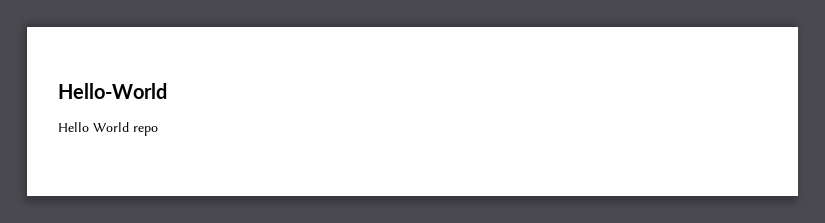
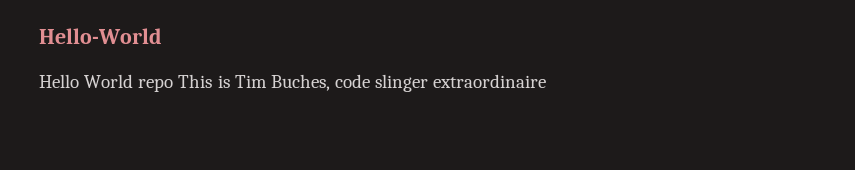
(158, 131) none -> [178,74,547,92] This is Tim Buches, code slinger extraordinaire

